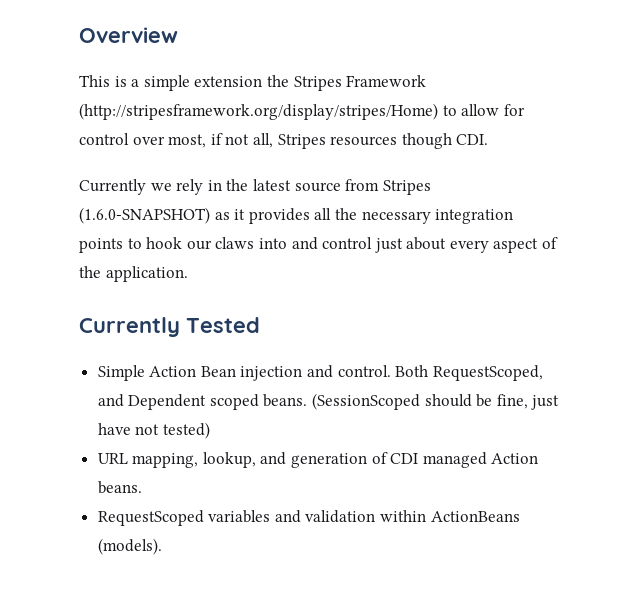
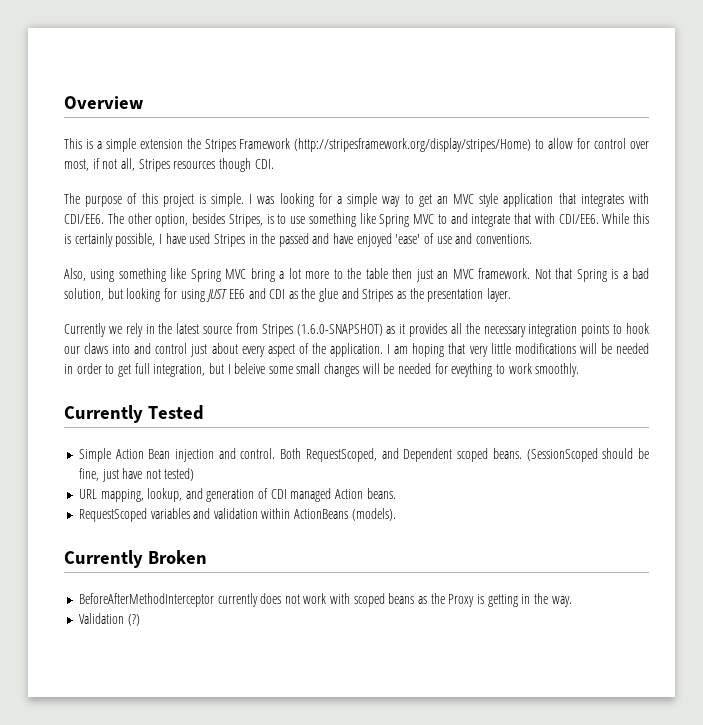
(489, 139) none -> [64,193,649,207] [64,213,649,227] [64,233,532,247] [64,268,649,282] [64,288,511,302] // The purpose of this project is simple. I was looking for a simple way to get an MVC style application that integrates with CDI/EE6. The other option, besides Stripes, is to use something like Spring MVC to and integrate that with CDI/EE6. While this is certainly possible, I have used Stripes in the passed and have enjoyed 'ease' of use and conventions. // Also, using something like Spring MVC bring a lot more to the table then just an MVC framework. Not that Spring is a bad solution, but looking for using JUST EE6 and CDI as the glue and Stripes as the presentation layer.
(188, 274) none -> [387,343,649,357] [64,363,580,377] I am hoping that very little modifications will be needed in order to get full integration, but I beleive some small changes will be needed for eveything to work smoothly.
(162, 546) none -> [64,550,207,568] [78,593,572,607] [78,613,140,626] // Currently Broken // BeforeAfterMethodInterceptor currently does not work with scoped beans as the Proxy is getting in the way. // Validation (?)

